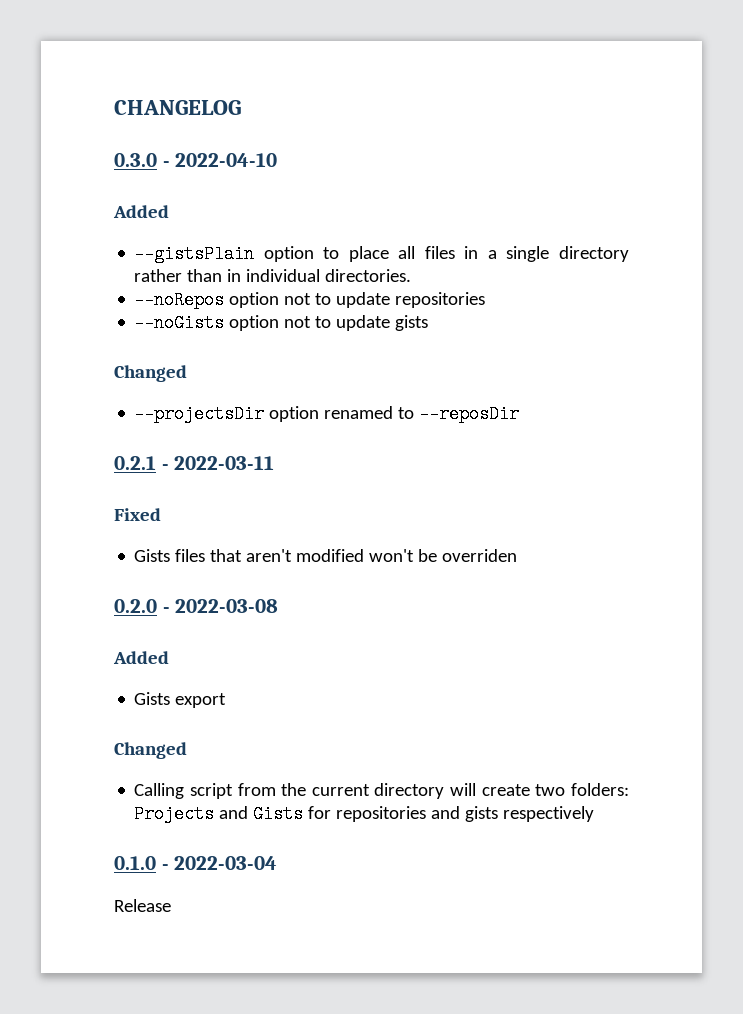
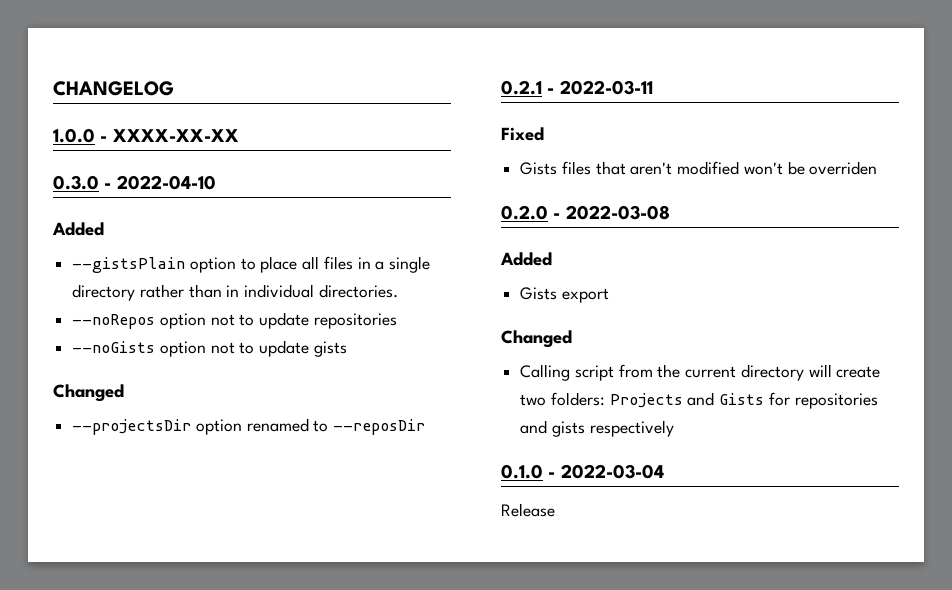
(241, 107) none -> [53,128,239,143] // 1.0.0 - XXXX-XX-XX

